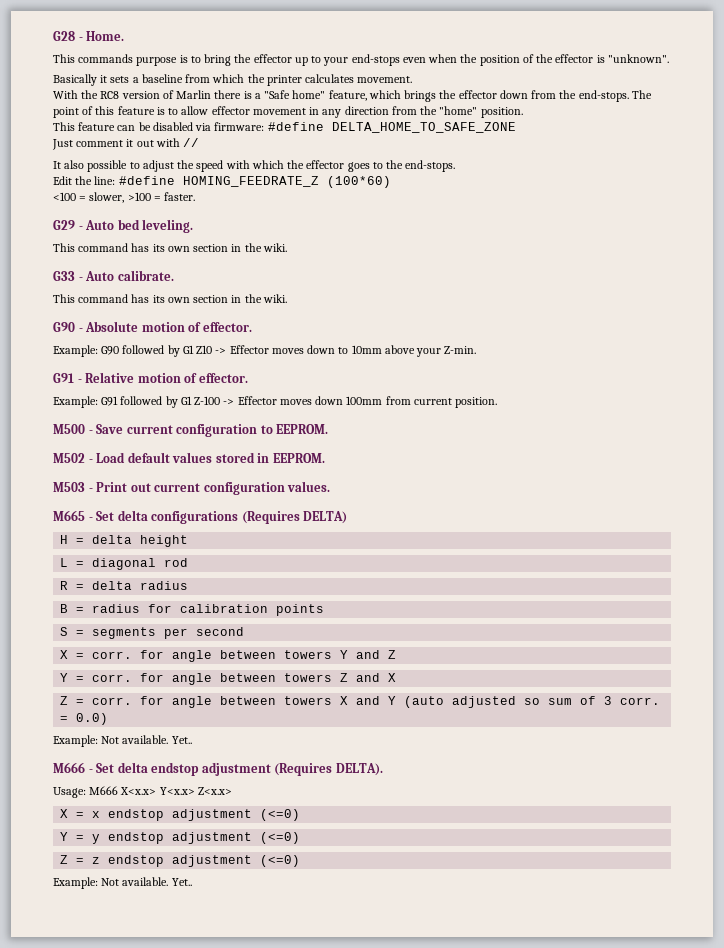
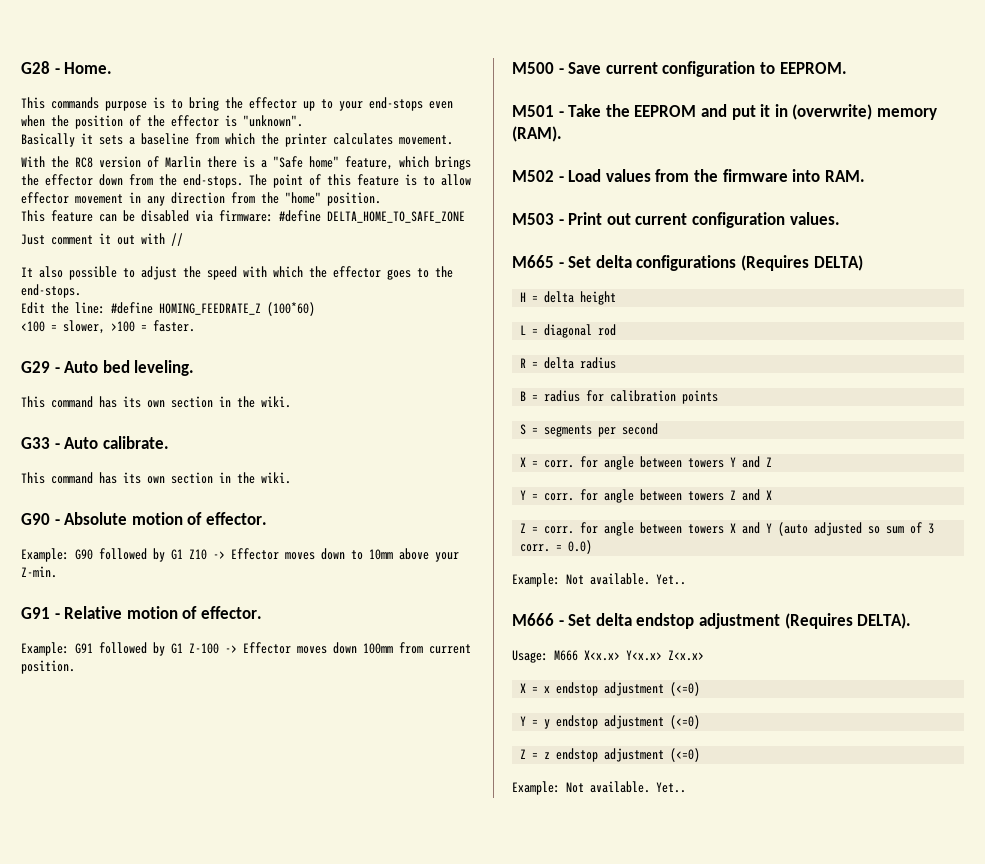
[53,452,325,463] M502 - Load default values stored in EEPROM. -> [512,104,937,120] [512,126,562,142] [512,169,865,182] M501 - Take the EEPROM and put it in (overwrite) memory (RAM). // M502 - Load values from the firmware into RAM.

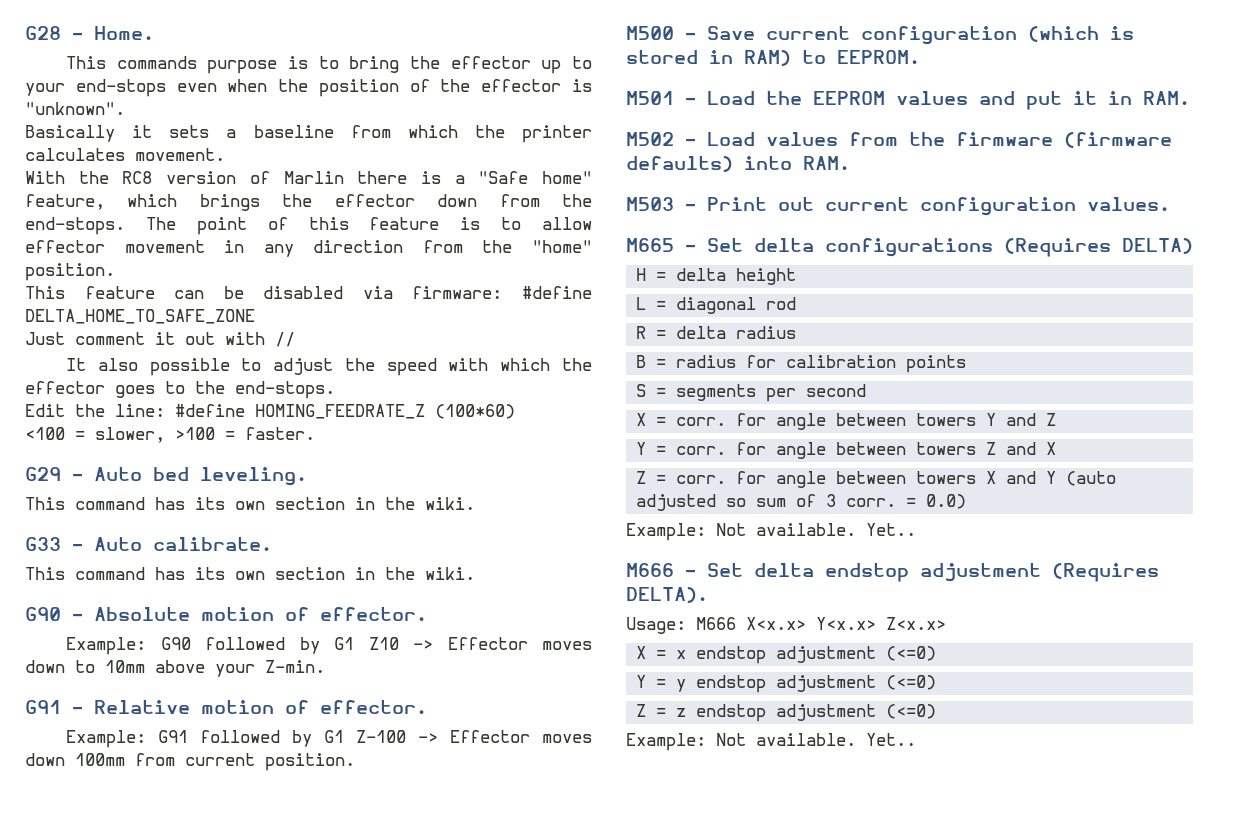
(756, 69) none -> [1028,26,1134,42] [626,50,791,66] (which is stored in RAM)
[568,104,602,117] Take -> [707,91,755,105] Load
(697, 111) none -> [896,91,968,105] values
[792,104,937,120] [512,126,562,142] (overwrite) memory (RAM). -> [1143,91,1190,105] RAM.
(788, 175) none -> [1064,132,1172,148] [626,156,733,172] (firmware defaults)

